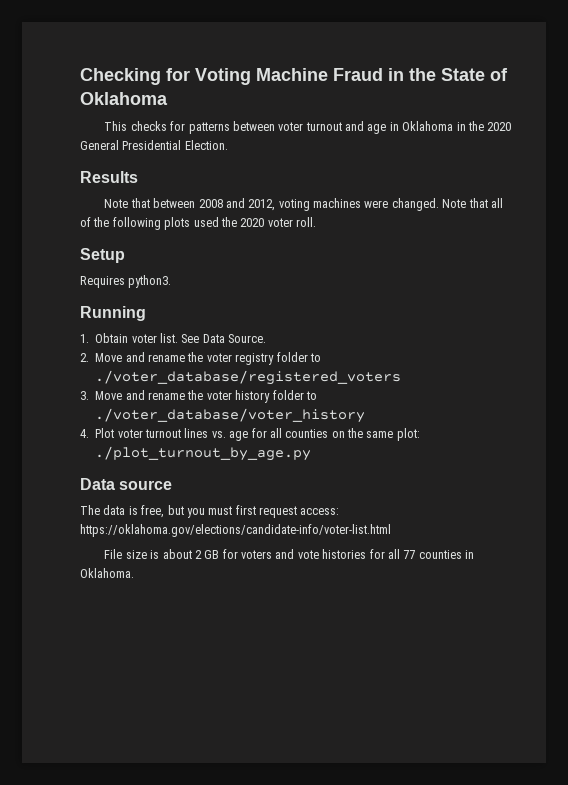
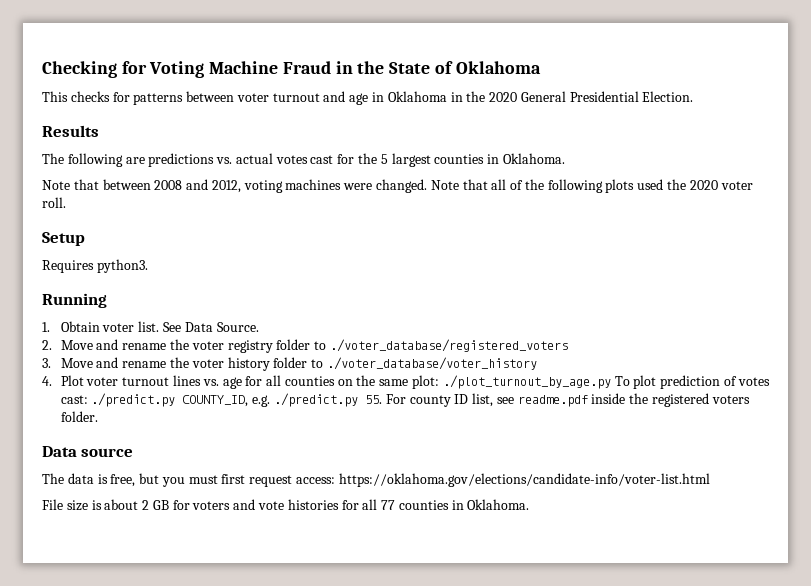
(138, 177) none -> [42,153,565,167] // The following are predictions vs. actual votes cast for the 5 largest counties in Oklahoma.
(312, 453) none -> [614,375,770,389] [60,393,750,407] [60,411,98,422] To plot prediction of votes cast: ./predict.py COUNTY_ID, e.g. ./predict.py 55. For county ID list, see readme.pdf inside the registered voters folder.

